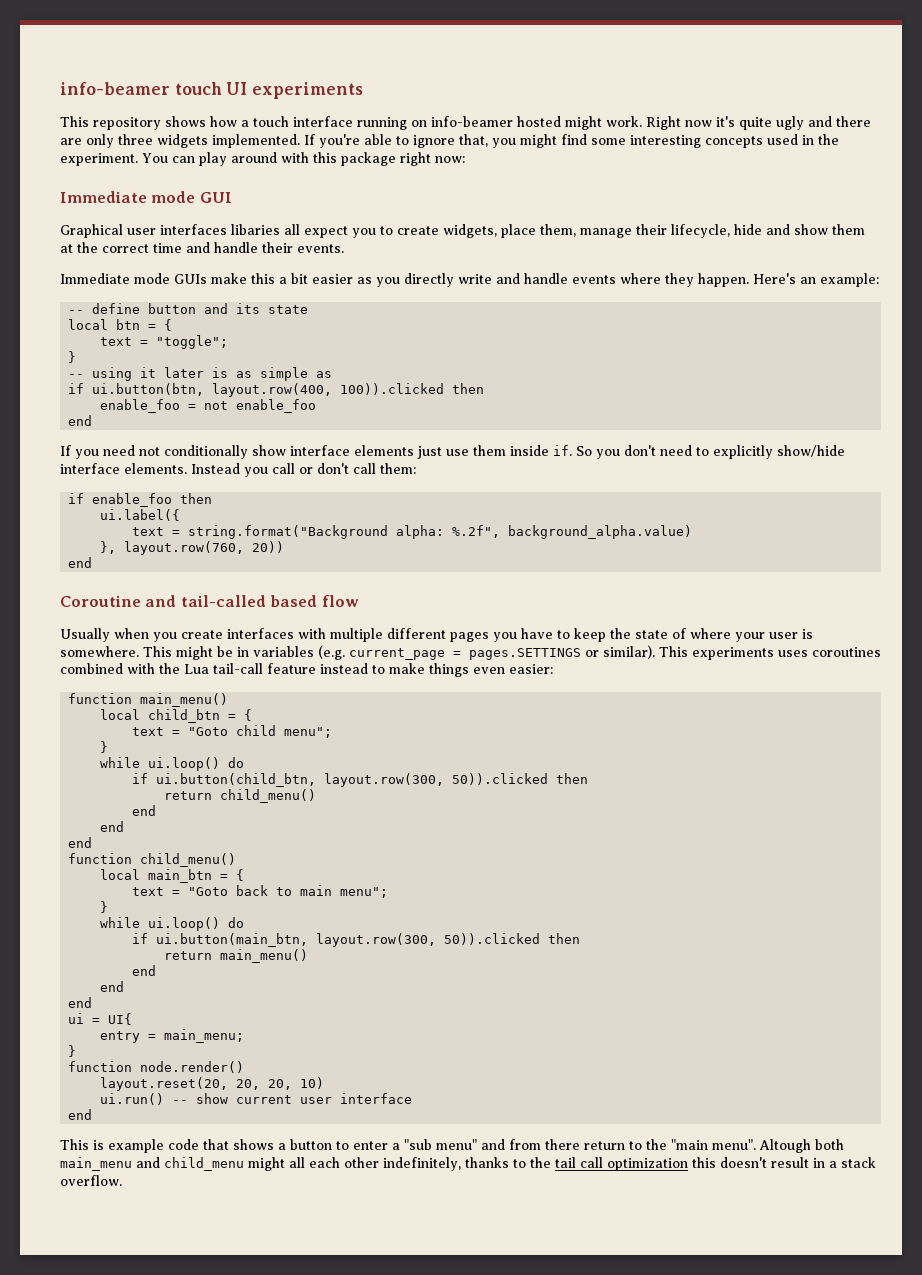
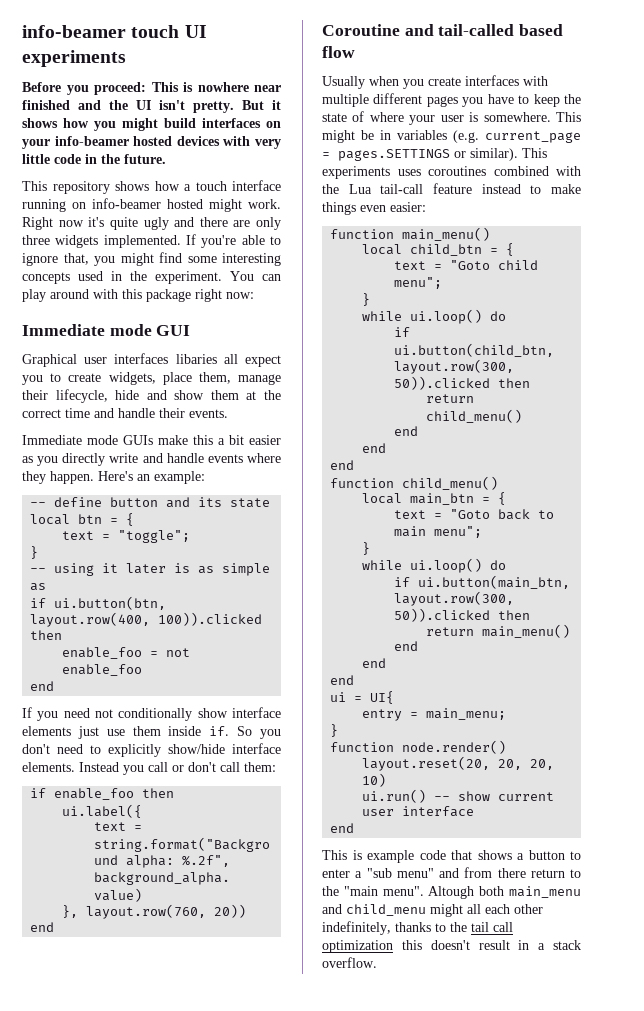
(364, 90) none -> [22,82,281,95] [22,100,281,113] [22,118,281,131] [22,136,281,149] [22,154,166,164] // Before you proceed: This is nowhere near finished and the UI isn't pretty. But it shows how you might build interfaces on your info-beamer hosted devices with very little code in the future.

